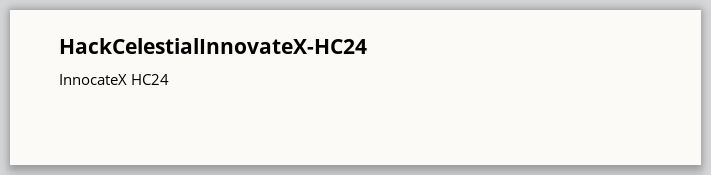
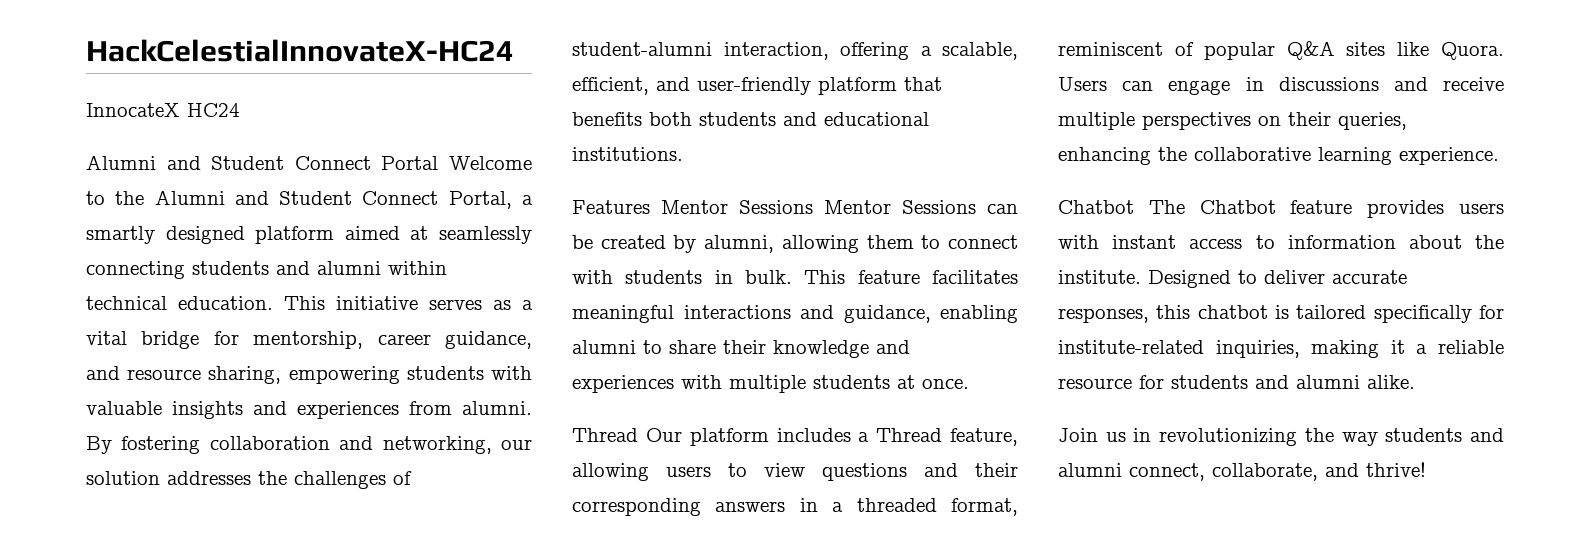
(170, 79) none -> [86,155,532,170] [86,190,533,209] [86,226,532,244] [86,261,447,279] [86,296,533,310] [86,331,532,349] [86,366,532,384] [86,401,532,419] [86,436,532,454] [86,471,412,489] [572,42,1018,60] [572,77,942,95] [572,112,929,126] [572,147,683,161] [572,200,1018,214] [572,235,1018,253] [572,270,1018,284] [572,305,1018,323] [572,340,910,358] [572,375,969,393] [572,428,1018,446] [572,463,1018,481] [572,498,1018,516] [1058,41,1504,60] [1058,77,1504,95] [1058,112,1407,130] [1058,147,1499,165] [1058,200,1504,218] [1058,235,1504,249] [1058,270,1407,288] [1058,305,1504,323] [1058,340,1504,358] [1058,375,1415,389] [1058,428,1504,446] [1058,462,1426,481] // Alumni and Student Connect Portal Welcome to the Alumni and Student Connect Portal, a smartly designed platform aimed at seamlessly connecting students and alumni within technical education. This initiative serves as a vital bridge for mentorship, career guidance, and resource sharing, empowering students with valuable insights and experiences from alumni. By fostering collaboration and networking, our solution addresses the challenges of student-alumni interaction, offering a scalable, efficient, and user-friendly platform that benefits both students and educational institutions. // Features Mentor Sessions Mentor Sessions can be created by alumni, allowing them to connect with students in bulk. This feature facilitates meaningful interactions and guidance, enabling alumni to share their knowledge and experiences with multiple students at once. // Thread Our platform includes a Thread feature, allowing users to view questions and their corresponding answers in a threaded format, reminiscent of popular Q&A sites like Quora. Users can engage in discussions and receive multiple perspectives on their queries, enhancing the collaborative learning experience. // Chatbot The Chatbot feature provides users with instant access to information about the institute. Designed to deliver accurate responses, this chatbot is tailored specifically for institute-related inquiries, making it a reliable resource for students and alumni alike. // Join us in revolutionizing the way students and alumni connect, collaborate, and thrive!

